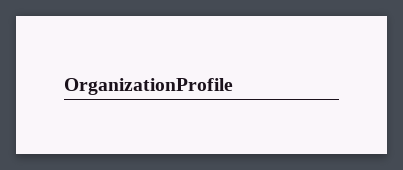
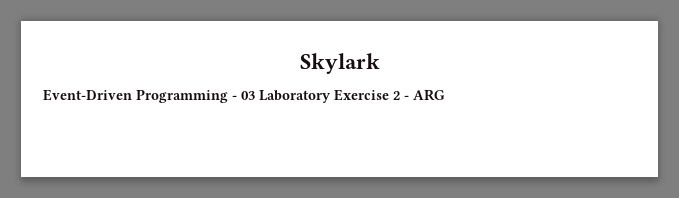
[64,78,233,95] OrganizationProfile -> [299,53,380,74] [43,89,445,103] Skylark // Event-Driven Programming - 03 Laboratory Exercise 2 - ARG

